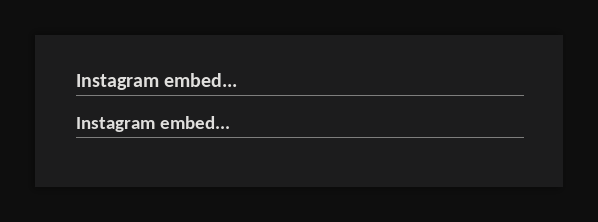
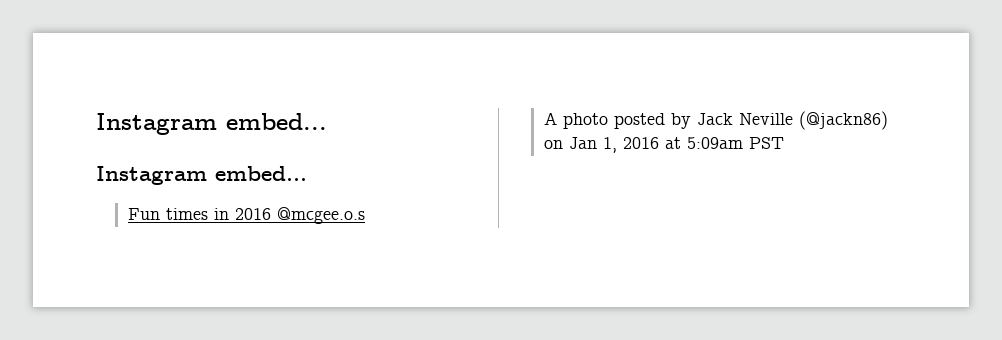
(230, 122) none -> [127,207,365,224] [543,111,888,130] [543,137,784,153] // Fun times in 2016 @mcgee.o.s // A photo posted by Jack Neville (@jackn86) on Jan 1, 2016 at 5:09am PST

